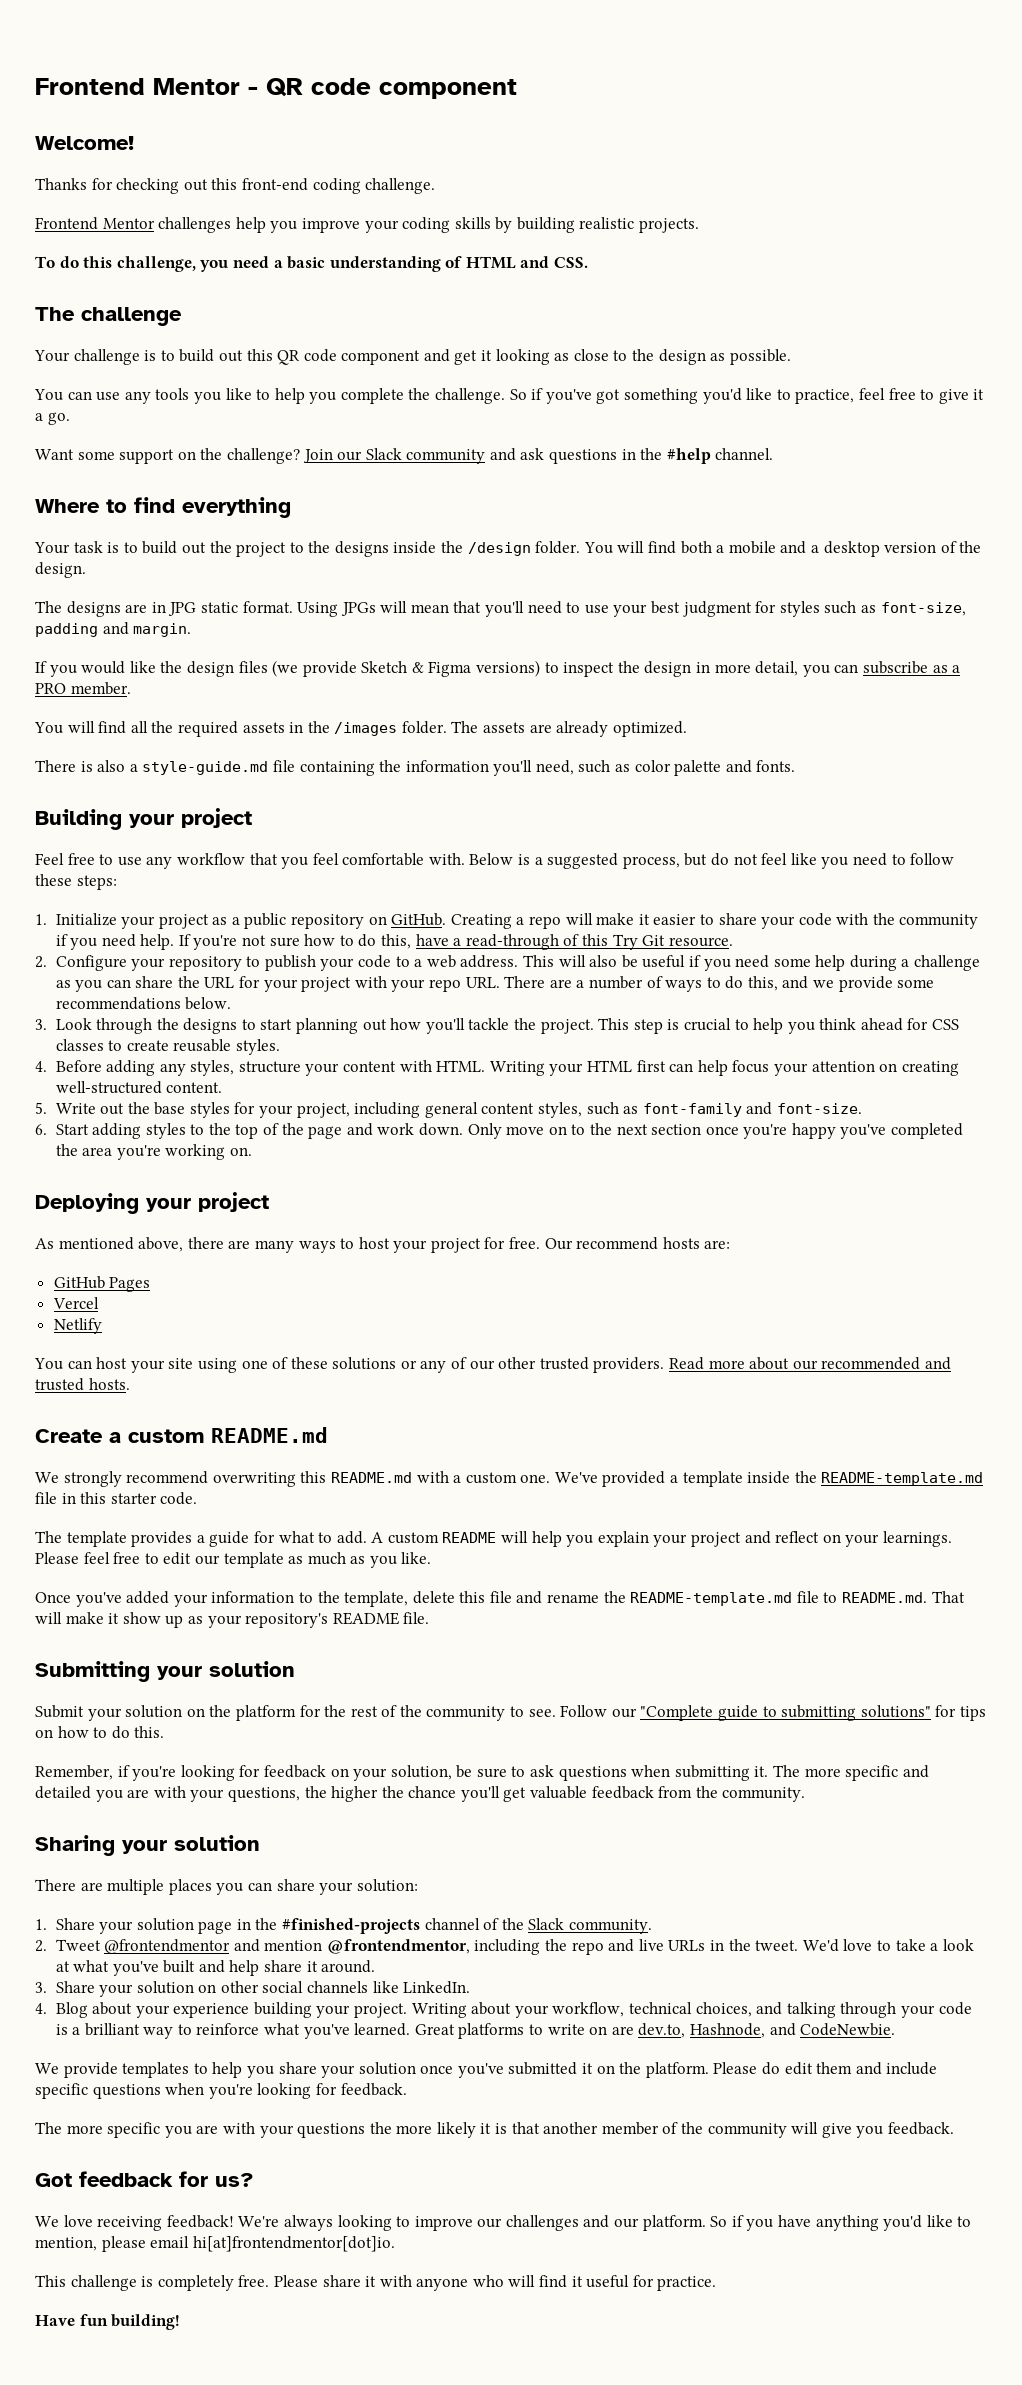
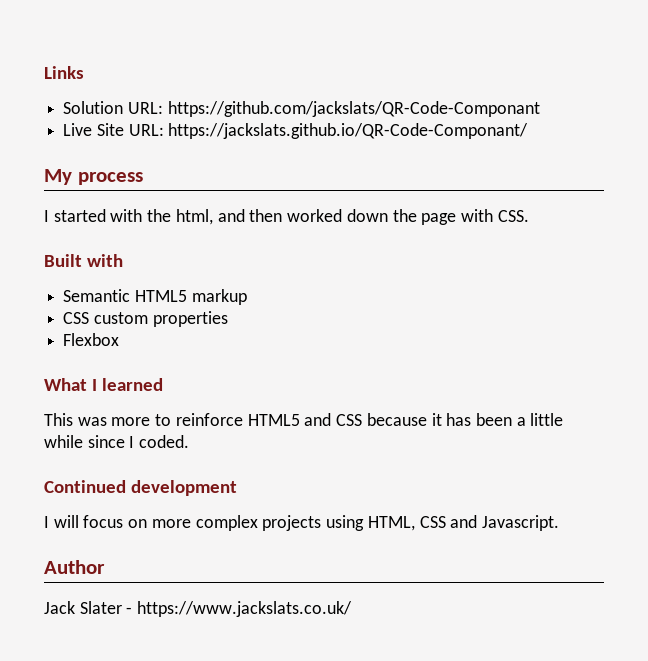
[35,78,517,99] [35,136,134,150] [35,178,436,194] [35,217,700,233] [35,256,589,272] [35,307,182,326] [34,349,791,365] [34,388,985,404] [35,412,70,425] [35,448,774,464] [35,497,291,518] [34,541,982,557] [35,562,86,578] [35,601,966,617] [35,622,192,637] [35,660,961,677] [35,682,131,695] [34,721,687,737] [35,760,796,776] [35,808,252,830] [35,853,955,869] [35,874,117,890] [35,913,979,929] [55,934,733,950] [35,955,981,971] [55,976,935,992] [55,997,232,1010] [35,1018,960,1034] [55,1039,280,1055] [35,1060,959,1076] [55,1081,223,1094] [35,1102,862,1118] [35,1123,964,1139] [55,1144,252,1160] [35,1192,269,1214] [35,1237,731,1253] [53,1276,151,1292] [52,1297,99,1309] [53,1318,102,1334] [34,1357,951,1373] [35,1378,130,1391] [35,1427,328,1443] [35,1471,984,1487] [35,1492,198,1505] [35,1531,952,1547] [35,1552,432,1568] [35,1591,965,1607] [35,1612,430,1628] [35,1661,295,1682] [35,1705,986,1721] [35,1726,165,1739] [35,1765,929,1781] [35,1786,806,1802] [35,1835,260,1856] [35,1879,418,1895] [35,1918,652,1934] [35,1939,974,1955] [55,1960,376,1976] [35,1981,471,1997] [35,2002,972,2018] [55,2023,896,2039] [35,2062,938,2078] [35,2083,407,2099] [35,2122,954,2138] [35,2171,254,2187] [35,2215,972,2231] [35,2236,395,2252] [35,2275,717,2291] [35,2314,181,2330] Frontend Mentor - QR code component // Welcome! // Thanks for checking out this front-end coding challenge. // Frontend Mentor challenges help you improve your coding skills by building realistic projects. // To do this challenge, you need a basic understanding of HTML and CSS. // The challenge // Your challenge is to build out this QR code component and get it looking as close to the design as possible. // You can use any tools you like to help you complete the challenge. So if you've got something you'd like to practice, feel free to give it a go. // Want some support on the challenge? Join our Slack community and ask questions in the #help channel. // Where to find everything // Your task is to build out the project to the designs inside the /design folder. You will find both a mobile and a desktop version of the design. // The designs are in JPG static format. Using JPGs will mean that you'll need to use your best judgment for styles such as font-size, padding and margin. // If you would like the design files (we provide Sketch & Figma versions) to inspect the design in more detail, you can subscribe as a PRO member. // You will find all the required assets in the /images folder. The assets are already optimized. // There is also a style-guide.md file containing the information you'll need, such as color palette and fonts. // Building your project // Feel free to use any workflow that you feel comfortable with. Below is a suggested process, but do not feel like you need to follow these steps: // 1. Initialize your project as a public repository on GitHub. Creating a repo will make it easier to share your code with the community if you need help. If you're not sure how to do this, have a read-through of this Try Git resource. // 2. Configure your repository to publish your code to a web address. This will also be useful if you need some help during a challenge as you can share the URL for your project with your repo URL. There are a number of ways to do this, and we provide some recommendations below. // 3. Look through the designs to start planning out how you'll tackle the project. This step is crucial to help you think ahead for CSS classes to create reusable styles. // 4. Before adding any styles, structure your content with HTML. Writing your HTML first can help focus your attention on creating well-structured content. // 5. Write out the base styles for your project, including general content styles, such as font-family and font-size. // 6. Start adding styles to the top of the page and work down. Only move on to the next section once you're happy you've completed the area you're working on. // Deploying your project // As mentioned above, there are many ways to host your project for free. Our recommend hosts are: // GitHub Pages // Vercel // Netlify // You can host your site using one of these solutions or any of our other trusted providers. Read more about our recommended and trusted hosts. // Create a custom README.md // We strongly recommend overwriting this README.md with a custom one. We've provided a template inside the README-template.md file in this starter code. // The template provides a guide for what to add. A custom README will help you explain your project and reflect on your learnings. Please feel free to edit our template as much as you like. // Once you've added your information to the template, delete this file and rename the README-template.md file to README.md. That will make it show up as your repository's README file. // Submitting your solution // Submit your solution on the platform for the rest of the community to see. Follow our "Complete guide to submitting solutions" for tips on how to do this. // Remember, if you're looking for feedback on your solution, be sure to ask questions when submitting it. The more specific and detailed you are with your questions, the higher the chance you'll get valuable feedback from the community. // Sharing your solution // There are multiple places you can share your solution: // 1. Share your solution page in the #finished-projects channel of the Slack community. // 2. Tweet @frontendmentor and mention @frontendmentor, including the repo and live URLs in the tweet. We'd love to take a look at what you've built and help share it around. // 3. Share your solution on other social channels like LinkedIn. // 4. Blog about your experience building your project. Writing about your workflow, technical choices, and talking through your code is a brilliant way to reinforce what you've learned. Great platforms to write on are dev.to, Hashnode, and CodeNewbie. // We provide templates to help you share your solution once you've submitted it on the platform. Please do edit them and include specific questions when you're looking for feedback. // The more specific you are with your questions the more likely it is that another member of the community will give you feedback. // Got feedback for us? // We love receiving feedback! We're always looking to improve our challenges and our platform. So if you have anything you'd like to mention, please email hi[at]frontendmentor[dot]io. // This challenge is completely free. Please share it with anyone who will find it useful for practice. // Have fun building! -> [44,66,84,79] [63,101,540,117] [63,123,529,139] [44,169,143,185] [44,209,529,225] [44,254,124,267] [63,289,247,305] [63,311,228,327] [63,333,120,346] [44,378,164,391] [44,413,564,426] [44,435,190,448] [44,480,238,496] [44,515,559,531] [44,560,105,574] [44,601,353,617] Links // Solution URL: https://github.com/jackslats/QR-Code-Componant // Live Site URL: https://jackslats.github.io/QR-Code-Componant/ // My process // I started with the html, and then worked down the page with CSS. // Built with // Semantic HTML5 markup // CSS custom properties // Flexbox // What I learned // This was more to reinforce HTML5 and CSS because it has been a little while since I coded. // Continued development // I will focus on more complex projects using HTML, CSS and Javascript. // Author // Jack Slater - https://www.jackslats.co.uk/

